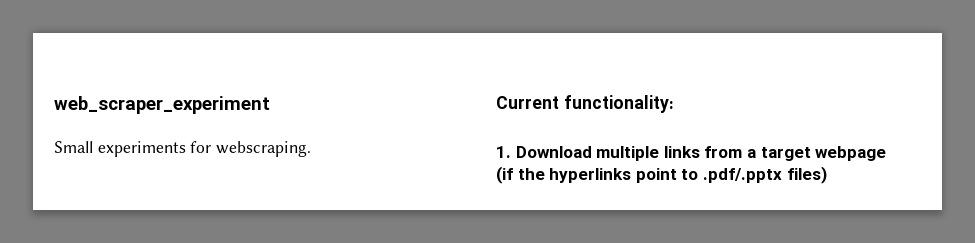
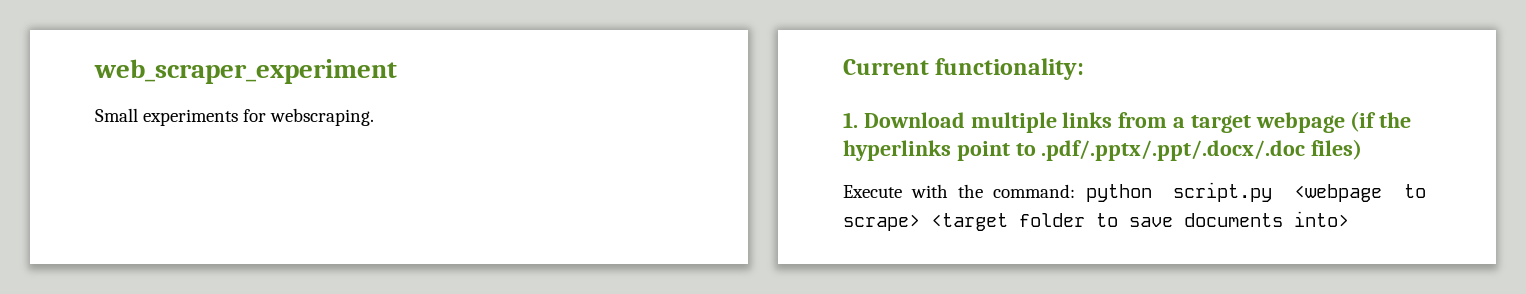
[702,168,782,183] .pdf/.pptx -> [1041,140,1306,161] .pdf/.pptx/.ppt/.docx/.doc
(827, 175) none -> [843,182,1426,202] [843,211,1349,231] // Execute with the command: python script.py <webpage to scrape> <target folder to save documents into>

